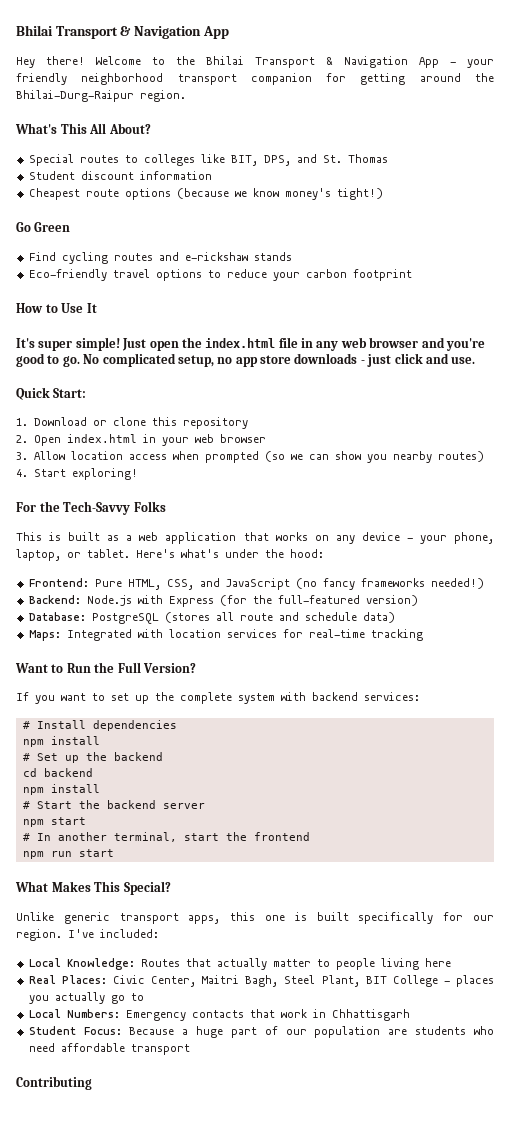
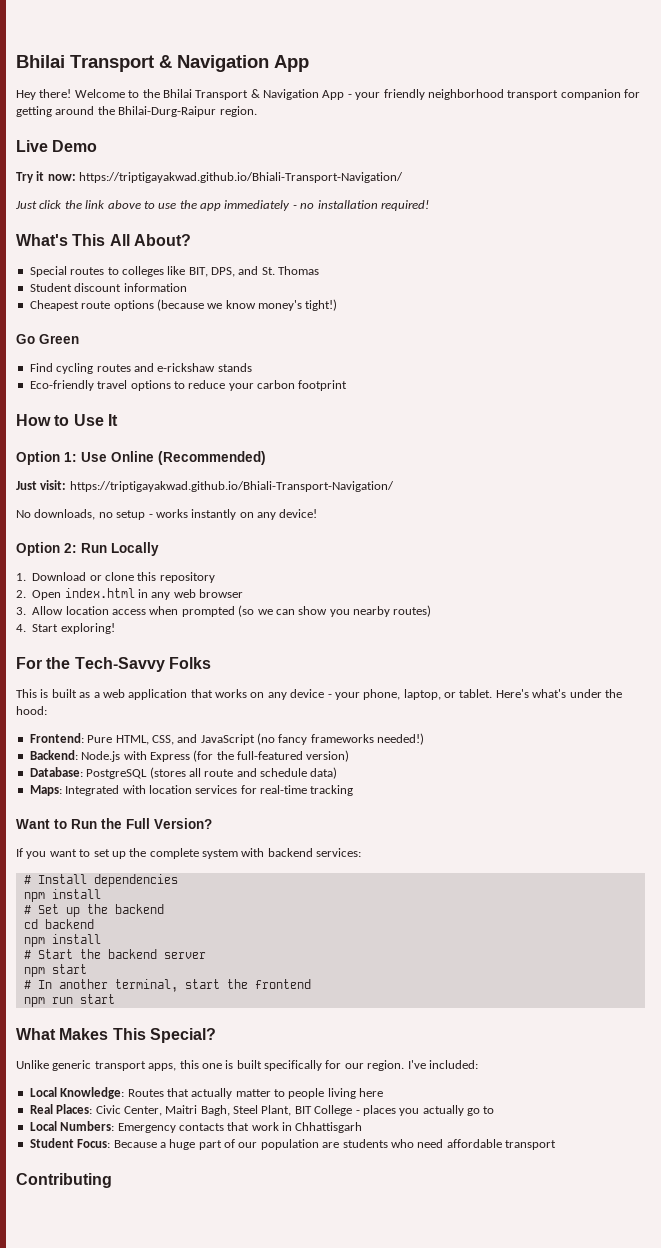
(186, 96) none -> [16,140,98,152] [16,171,404,183] [15,200,429,211] // Live Demo // Try it now: https://triptigayakwad.github.io/Bhiali-Transport-Navigation/ // Just click the link above to use the app immediately - no installation required!
[16,337,485,351] [16,353,476,367] [16,387,87,400] It's super simple! Just open the index.html file in any web browser and you're good to go. No complicated setup, no app store downloads - just click and use. // Quick Start: -> [16,451,266,465] [16,480,394,492] [16,509,318,520] [16,542,159,556] Option 1: Use Online (Recommended) // Just visit: https://triptigayakwad.github.io/Bhiali-Transport-Navigation/ // No downloads, no setup - works instantly on any device! // Option 2: Run Locally
[161,437,189,446] your -> [151,592,171,600] any

